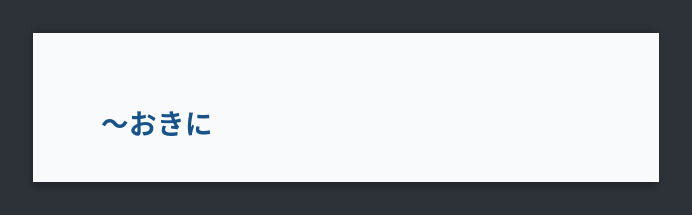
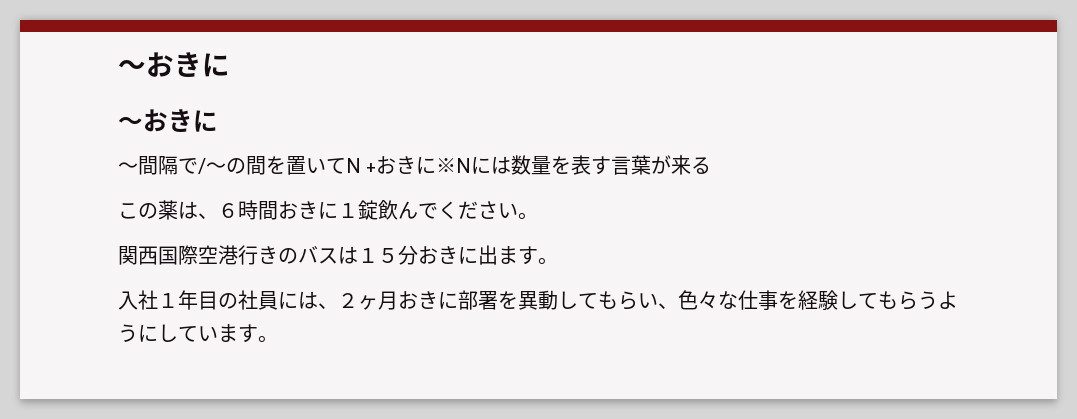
[101,111,213,136] 〜おきに -> [118,52,230,77] [118,109,218,132] [118,155,712,175] [118,200,538,220] [118,245,558,265] [118,290,958,311] [118,324,278,343] 〜おきに // 〜おきに // 〜間隔で/〜の間を置いてN +おきに※Nには数量を表す言葉が来る // この薬は、６時間おきに１錠飲んでください。 // 関西国際空港行きのバスは１５分おきに出ます。 // 入社１年目の社員には、２ヶ月おきに部署を異動してもらい、色々な仕事を経験してもらうようにしています。

